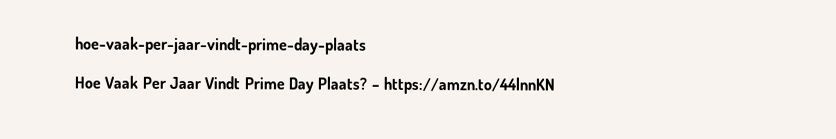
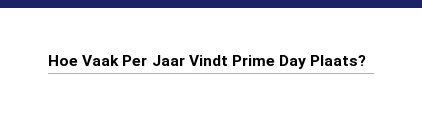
[75,36,367,55] hoe-vaak-per-jaar-vindt-prime-day-plaats // -> (48, 60) none
[370,76,555,95] – https://amzn.to/44lnnKN -> (367, 60) none

